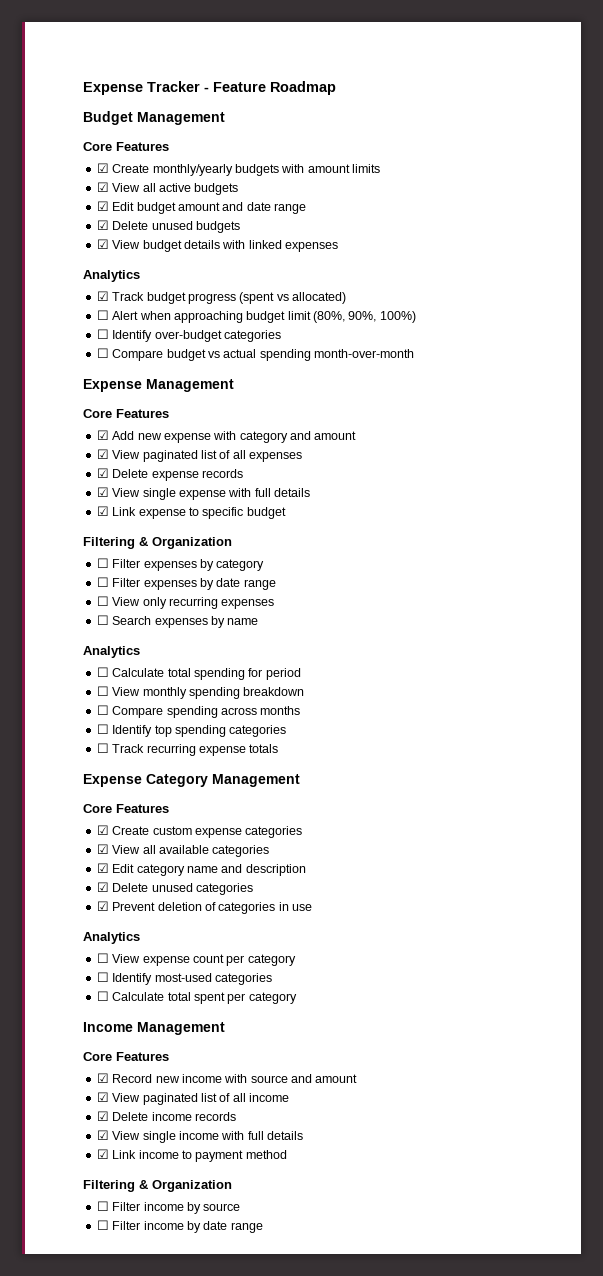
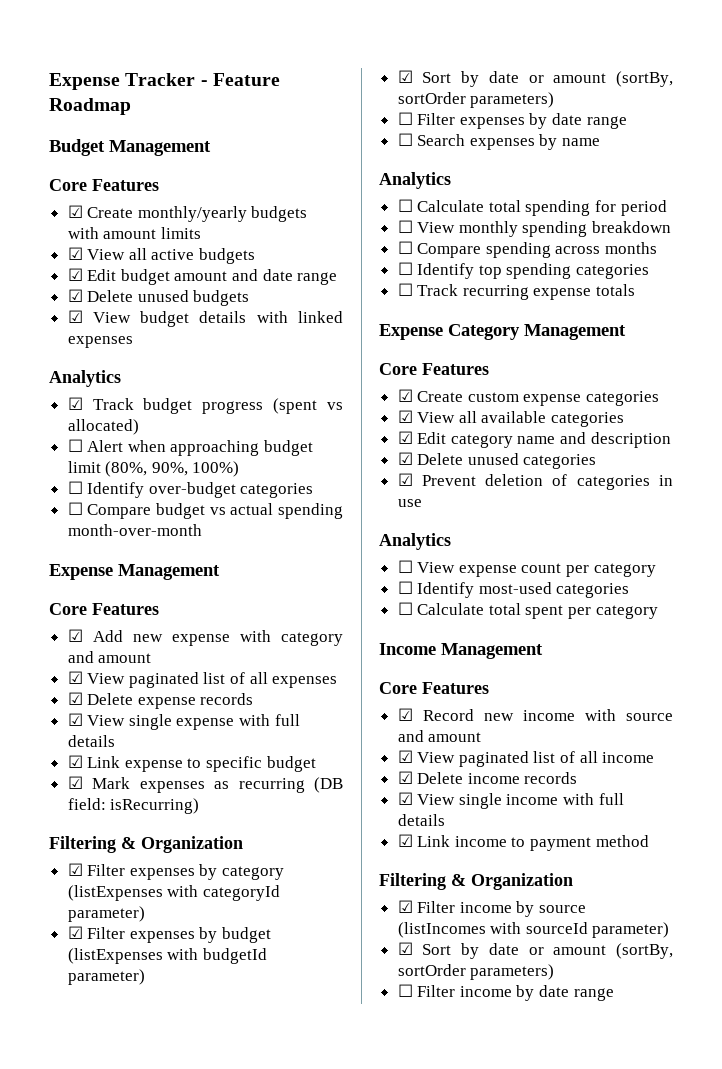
[83,537,232,549] [96,558,109,568] // Filtering & Organization // ☐ -> [67,776,343,793] [67,798,200,814] [49,836,243,853] [67,863,83,876] // ☑ Mark expenses as recurring (DB field: isRecurring) // Filtering & Organization // ☑
(265, 565) none -> [67,885,280,901] [67,906,145,922] [67,926,272,943] [67,948,267,964] [67,969,145,985] [397,70,673,87] [397,92,555,108] (listExpenses with categoryId parameter) // ☑ Filter expenses by budget (listExpenses with budgetId parameter) // ☑ Sort by date or amount (sortBy, sortOrder parameters)
[96,596,275,609] // ☐ View only recurring expenses -> (627, 122) none
[96,1201,109,1211] ☐ -> [397,900,413,913] ☑
(241, 1207) none -> [397,922,670,938] [397,942,673,959] [397,964,555,980] (listIncomes with sourceId parameter) // ☑ Sort by date or amount (sortBy, sortOrder parameters)

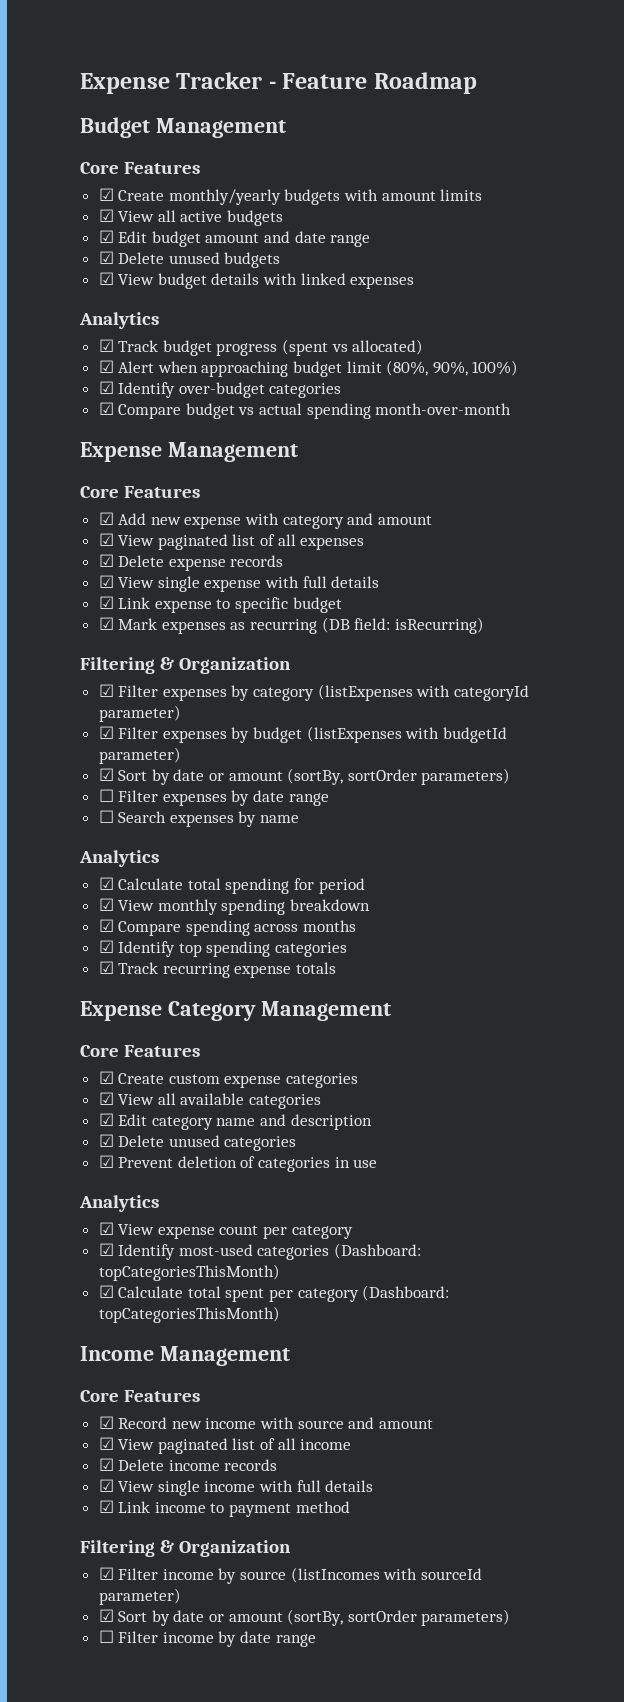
[67,439,83,452] ☐ -> [98,360,114,373] ☑
[67,481,83,494] ☐ -> [98,381,114,394] ☑
[67,502,83,515] ☐ -> [98,402,114,415] ☑
[397,199,413,212] ☐ -> [98,877,114,890] ☑
[397,220,413,233] ☐ -> [98,898,114,911] ☑
[397,241,413,254] ☐ -> [98,919,114,932] ☑
[397,262,413,275] ☐ -> [98,940,114,953] ☑
[397,283,413,296] ☐ -> [98,961,114,974] ☑
[397,560,413,573] ☐ -> [98,1222,114,1235] ☑
[397,581,413,594] ☐ -> [98,1243,114,1256] ☑
[397,602,413,615] // ☐ -> [334,1243,422,1259] [98,1264,280,1281] [98,1285,114,1298] (Dashboard: topCategoriesThisMonth) // ☑
(658, 612) none -> [362,1285,450,1301] [98,1306,280,1323] (Dashboard: topCategoriesThisMonth)

